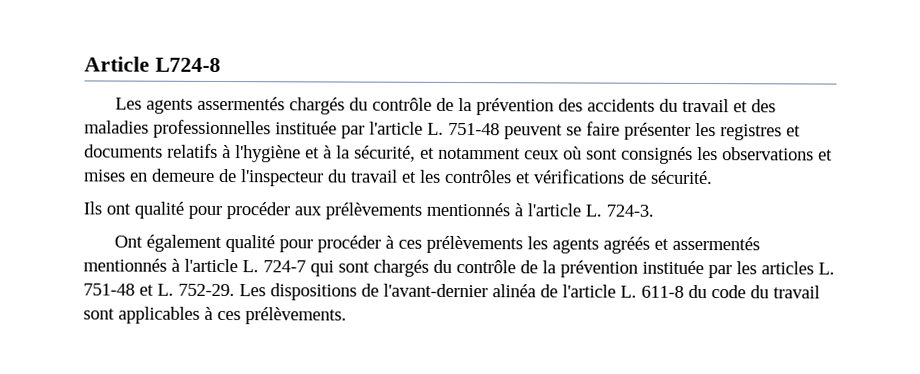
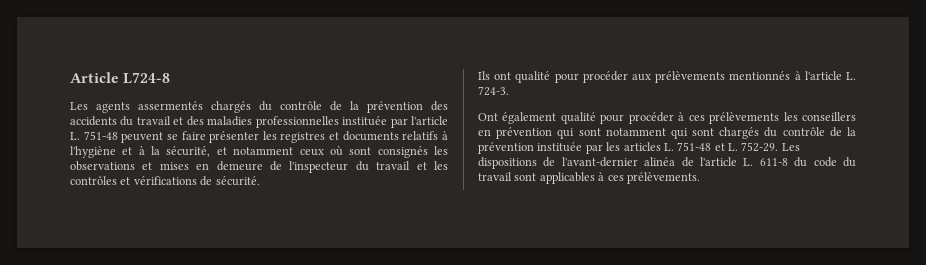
[551,236,760,254] [83,258,306,273] agents agréés et assermentés mentionnés à l'article L. 724-7 -> [802,112,856,121] [478,127,666,139] conseillers en prévention qui sont notamment

